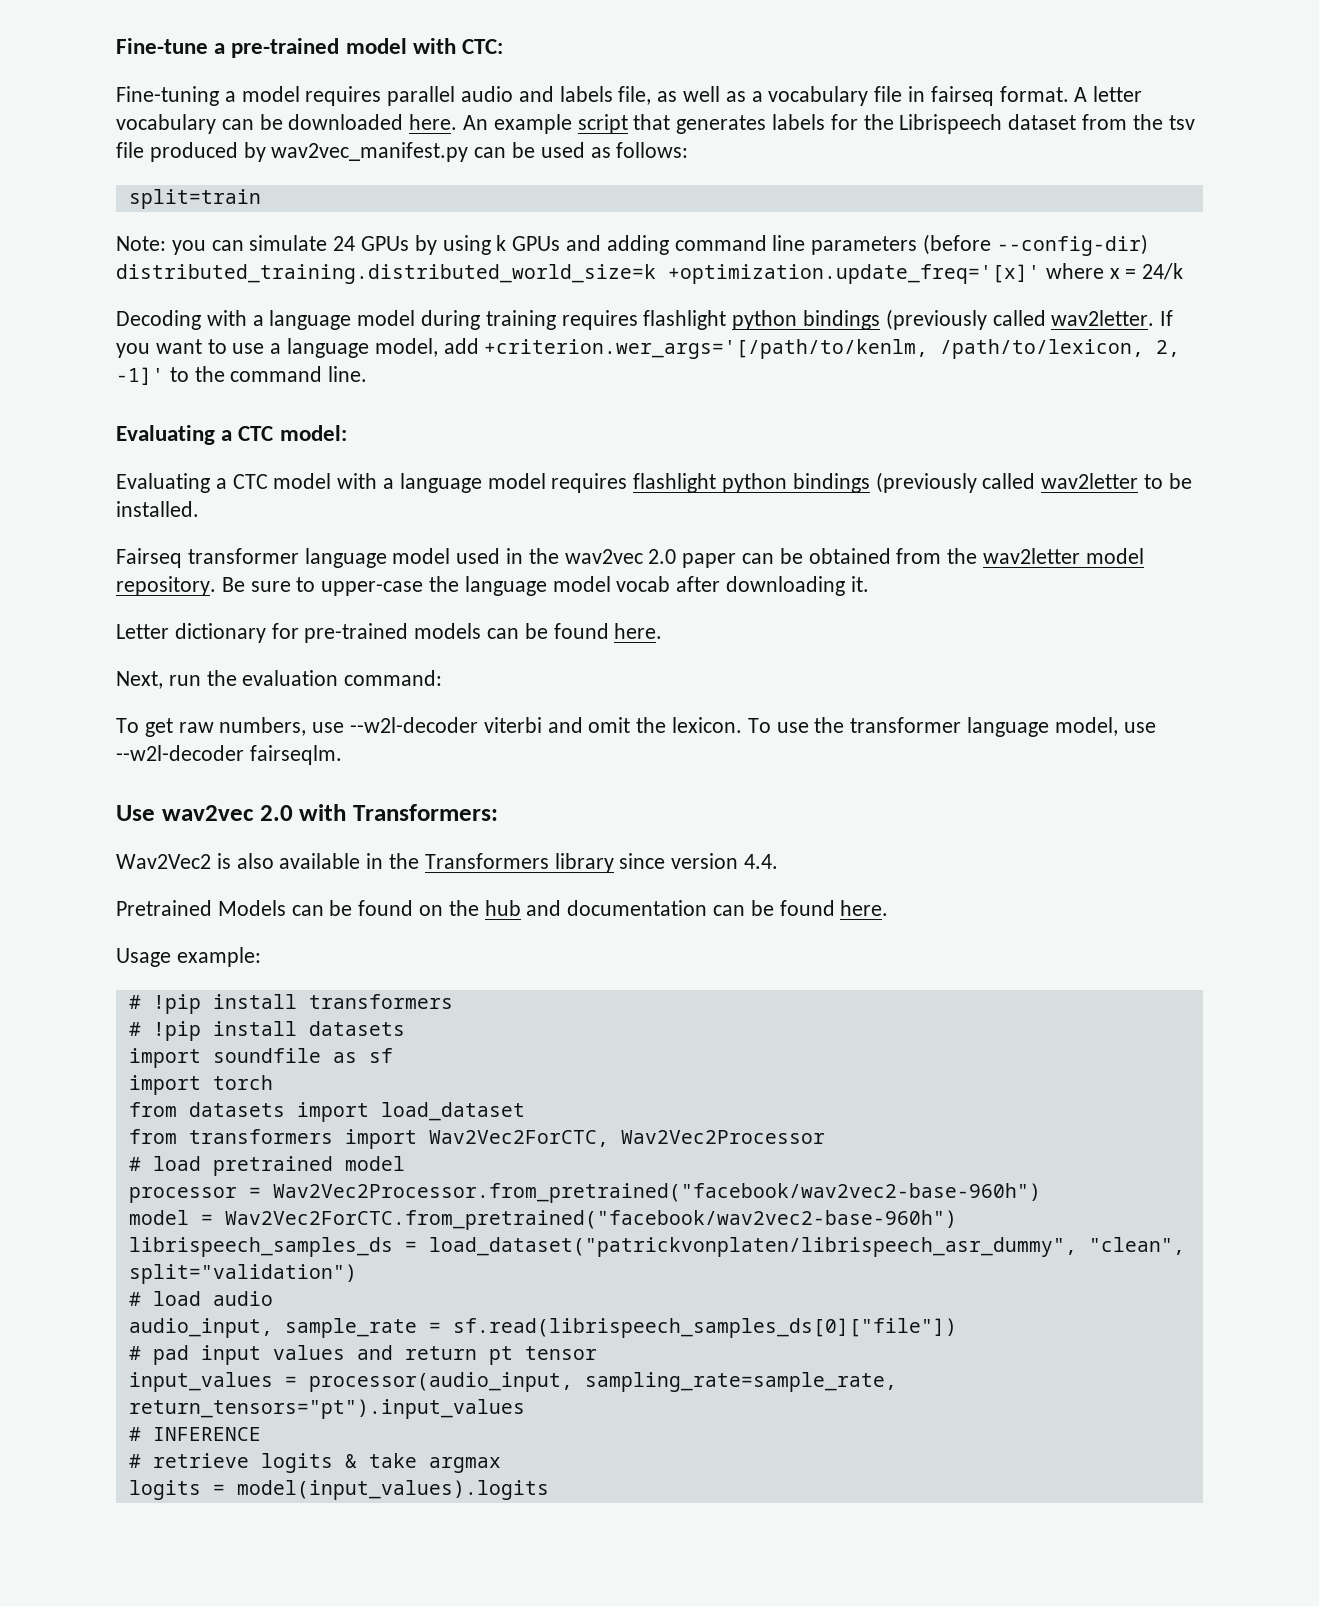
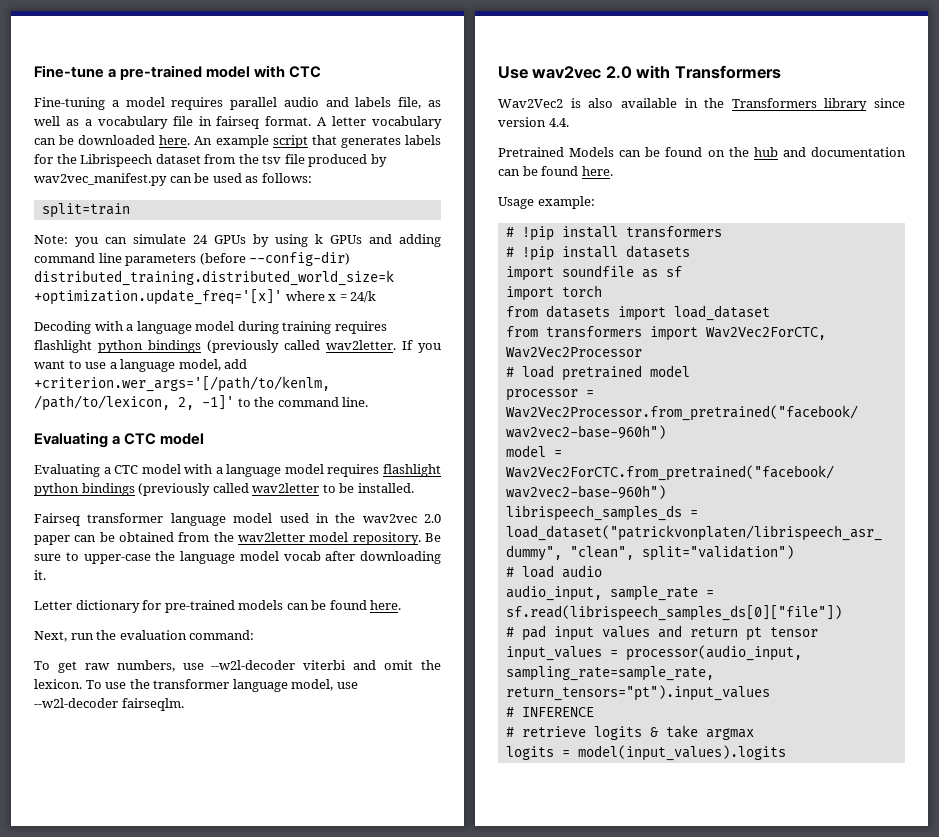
[462,39,504,54] CTC: -> [289,66,322,78] CTC
[279,425,347,441] model: -> [160,433,205,445] model
[353,804,498,821] Transformers: -> [674,65,781,79] Transformers

